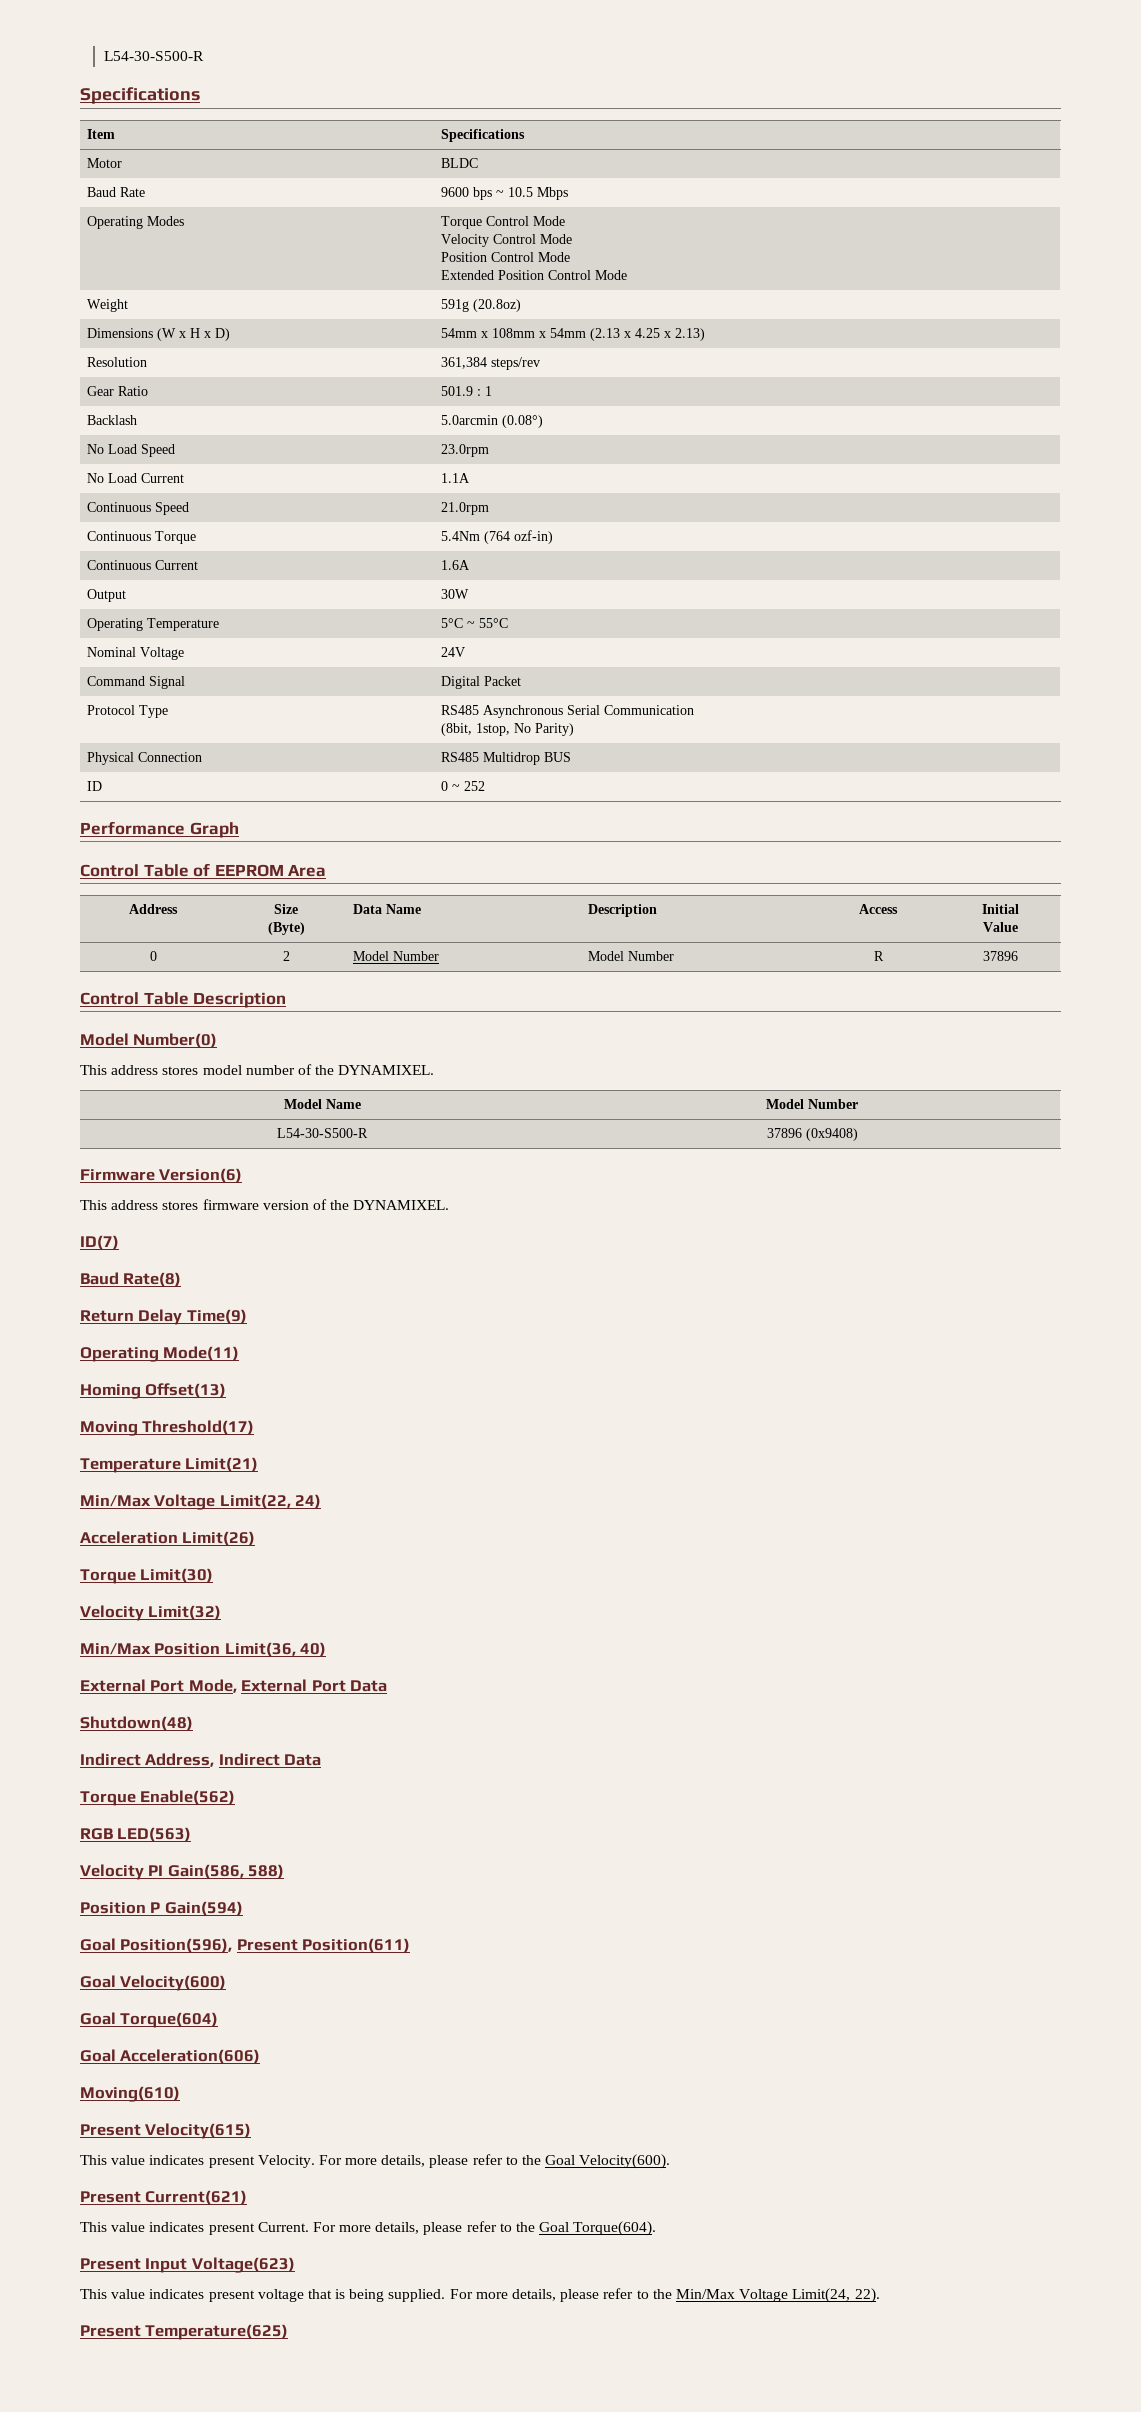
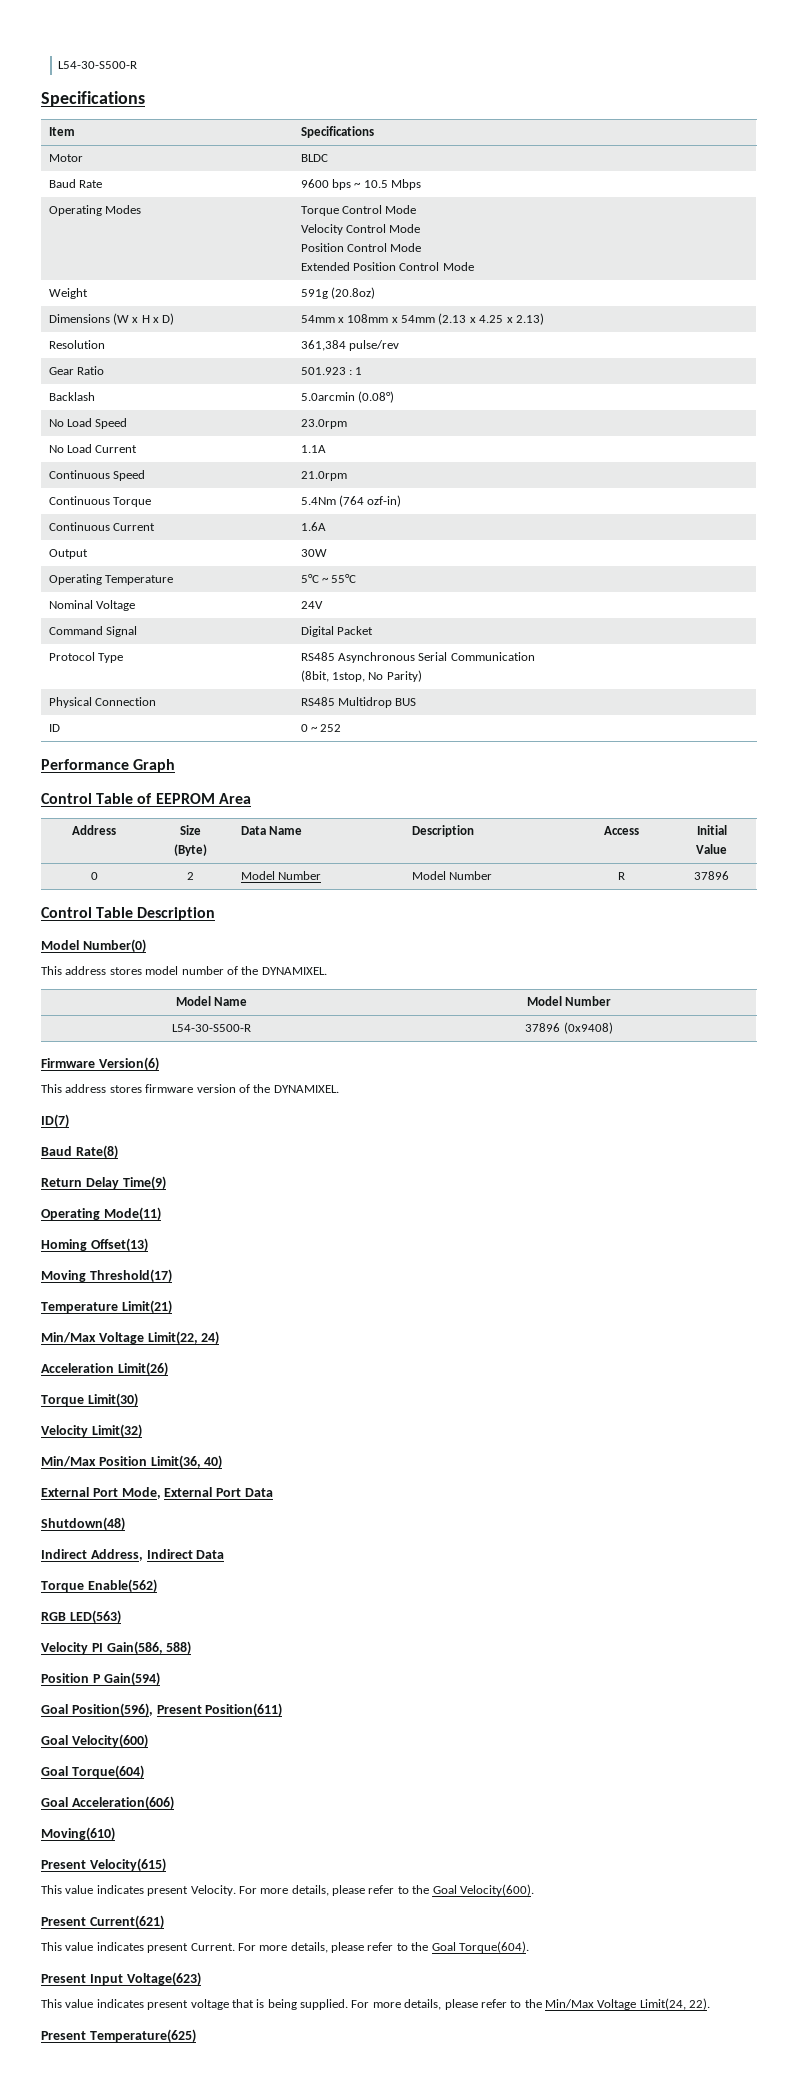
[491,357,541,370] steps/rev -> [348,340,399,351] pulse/rev
[441,386,474,396] 501.9 -> [300,367,346,375] 501.923

